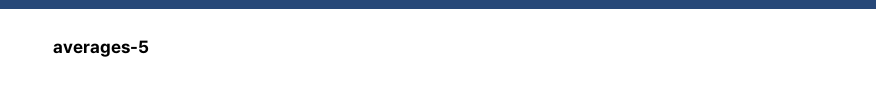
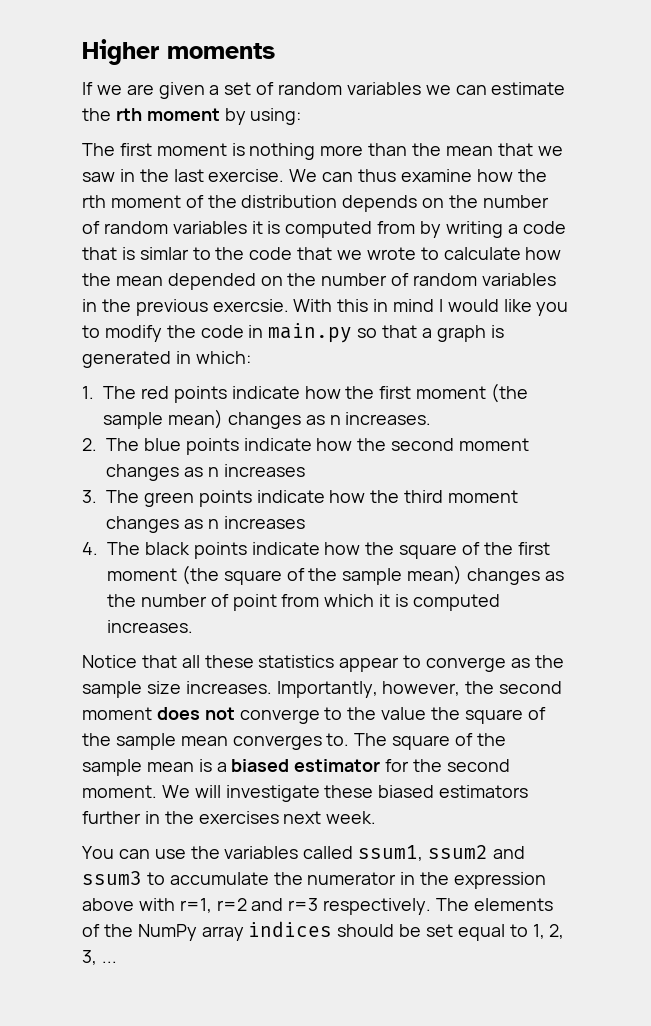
[53,40,149,57] averages-5 -> [82,39,275,65] [82,82,566,99] [82,108,302,125] [82,143,563,160] [82,169,547,182] [82,195,549,212] [82,221,566,238] [82,247,562,260] [82,273,556,290] [82,299,569,316] [82,323,504,343] [82,351,251,368] [82,383,529,403] [103,409,432,429] [82,438,530,455] [106,464,305,481] [82,490,519,507] [106,516,305,533] [82,542,550,559] [107,565,564,585] [107,594,500,611] [107,620,193,633] [82,655,564,672] [82,681,563,698] [82,707,546,724] [82,733,506,750] [82,759,510,776] [82,785,529,802] [82,811,377,824] [82,845,525,861] [82,871,547,889] [82,898,553,915] [82,921,565,941] [82,950,117,965] Higher moments // If we are given a set of random variables we can estimate the rth moment by using: // The first moment is nothing more than the mean that we saw in the last exercise. We can thus examine how the rth moment of the distribution depends on the number of random variables it is computed from by writing a code that is simlar to the code that we wrote to calculate how the mean depended on the number of random variables in the previous exercsie. With this in mind I would like you to modify the code in main.py so that a graph is generated in which: // 1. The red points indicate how the first moment (the sample mean) changes as n increases. // 2. The blue points indicate how the second moment changes as n increases // 3. The green points indicate how the third moment changes as n increases // 4. The black points indicate how the square of the first moment (the square of the sample mean) changes as the number of point from which it is computed increases. // Notice that all these statistics appear to converge as the sample size increases. Importantly, however, the second moment does not converge to the value the square of the sample mean converges to. The square of the sample mean is a biased estimator for the second moment. We will investigate these biased estimators further in the exercises next week. // You can use the variables called ssum1, ssum2 and ssum3 to accumulate the numerator in the expression above with r=1, r=2 and r=3 respectively. The elements of the NumPy array indices should be set equal to 1, 2, 3, ...

